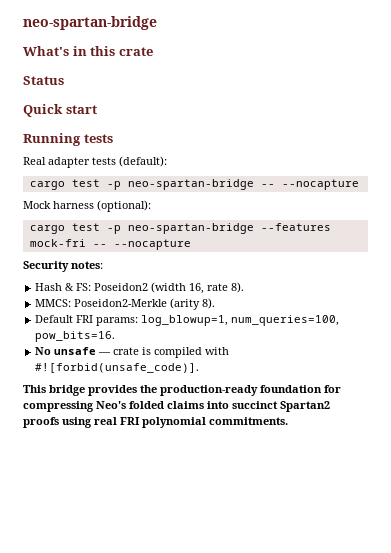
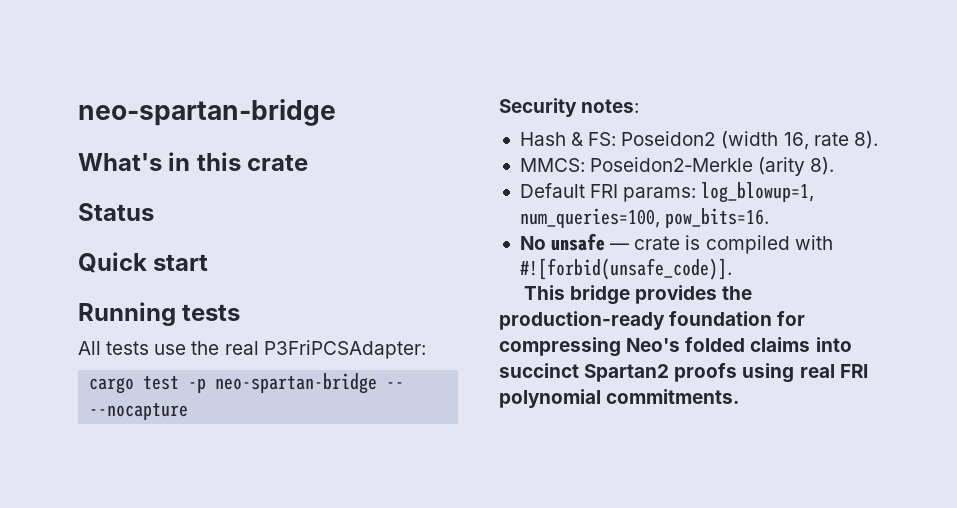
[23,156,167,168] Real adapter tests (default): -> [78,340,426,359] All tests use the real P3FriPCSAdapter:
[23,200,151,212] [29,223,331,234] [29,239,191,250] // Mock harness (optional): // cargo test -p neo-spartan-bridge --features mock-fri -- --nocapture -> (189, 411) none

